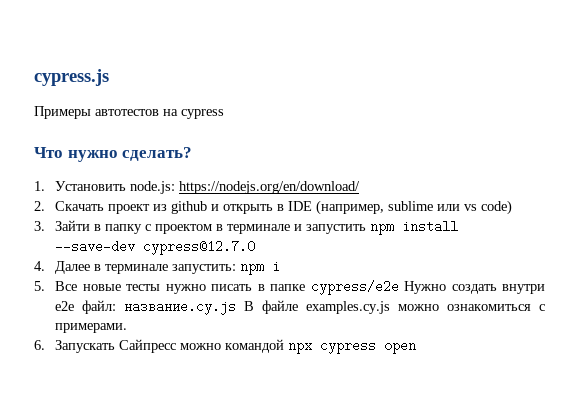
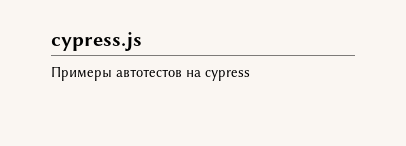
[34,147,193,162] [34,181,361,194] [34,200,513,215] [34,220,459,235] [55,240,256,255] [34,261,281,275] [34,280,545,295] [55,298,545,315] [55,323,128,333] [34,339,417,354] // Что нужно сделать? // 1. Установить node.js: https://nodejs.org/en/download/ // 2. Скачать проект из github и открыть в IDE (например, sublime или vs code) // 3. Зайти в папку с проектом в терминале и запустить npm install --save-dev cypress@12.7.0 // 4. Далее в терминале запустить: npm i // 5. Все новые тесты нужно писать в папке cypress/e2e Нужно создать внутри e2e файл: название.cy.js В файле examples.cy.js можно ознакомиться с примерами. // 6. Запускать Сайпресс можно командой npx cypress open -> (250, 75) none

